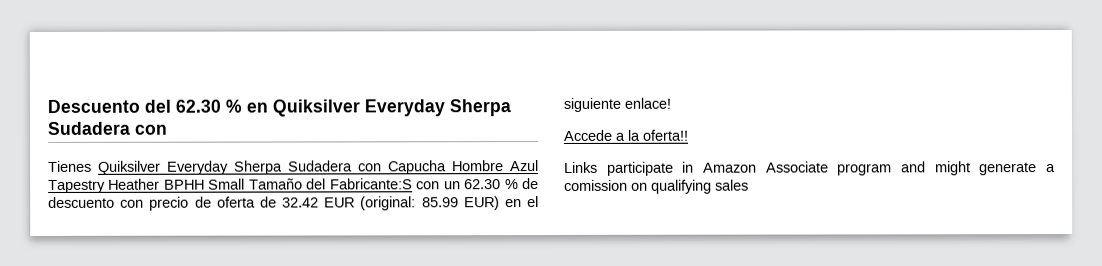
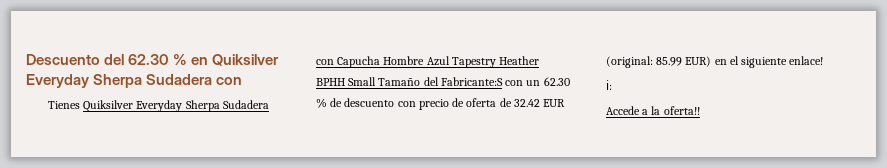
(671, 103) none -> [606,80,612,90] // ℹ:
[564,161,1056,176] [564,179,749,194] // Links participate in Amazon Associate program and might generate a comission on qualifying sales -> (700, 110) none

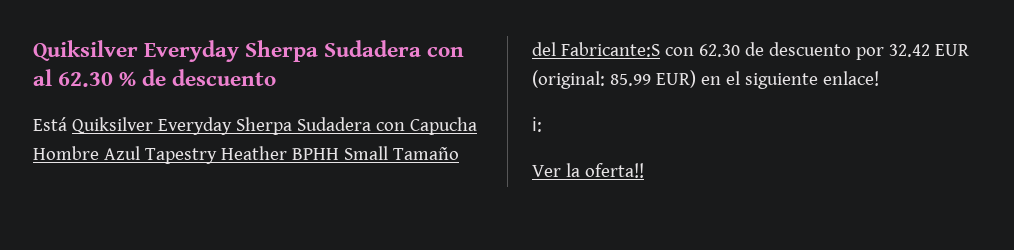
[26,54,280,66] [26,74,243,88] [47,101,80,109] Descuento del 62.30 % en Quiksilver Everyday Sherpa Sudadera con // Tienes -> [33,40,465,62] [33,69,277,87] [33,117,67,131] Quiksilver Everyday Sherpa Sudadera con al 62.30 % de descuento // Está
[526,77,570,86] [316,98,512,110] un 62.30 % de descuento con precio de oferta de -> [698,42,884,60] 62.30 de descuento por
[606,106,649,115] Accede a -> [532,165,561,177] Ver

